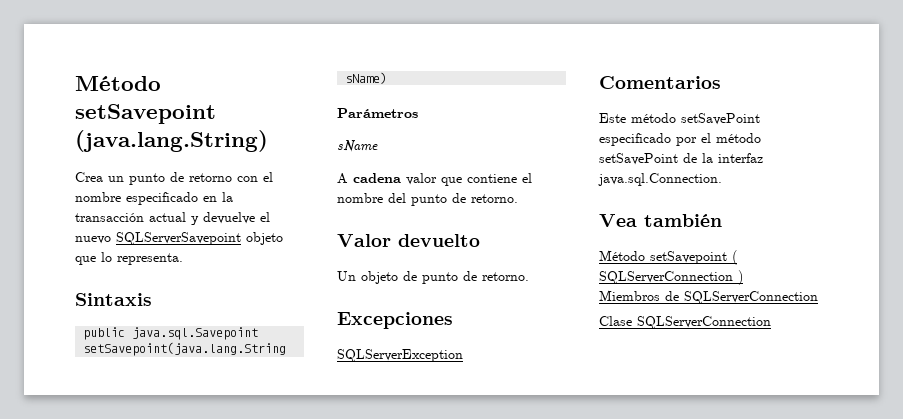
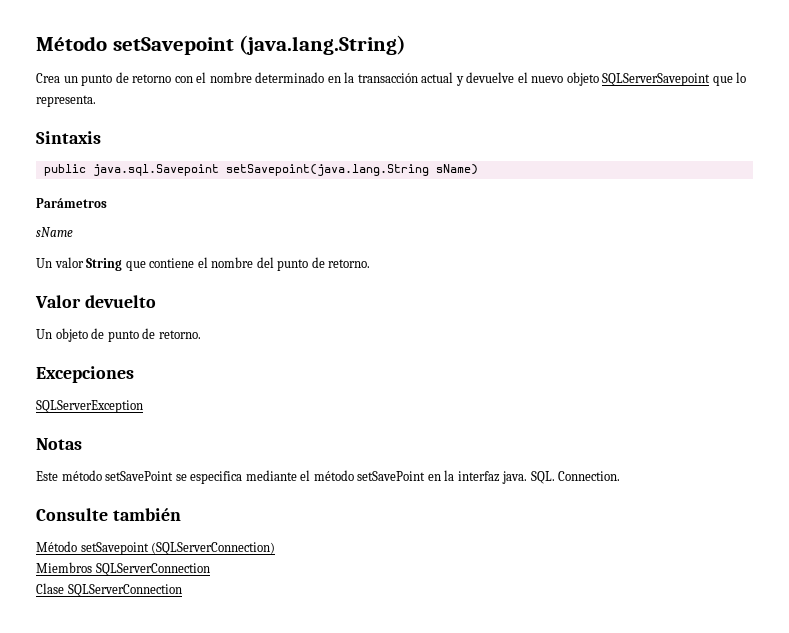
[126,192,198,205] especificado -> [255,72,325,83] determinado
[116,232,283,245] SQLServerSavepoint objeto -> [566,72,711,86] objeto SQLServerSavepoint
[337,173,437,185] A cadena valor -> [36,257,123,271] Un valor String
[599,76,721,89] Comentarios -> [36,438,82,450] Notas
[599,133,697,146] especificado por -> [175,470,297,484] se especifica mediante
[683,153,697,163] de -> [427,474,441,481] en
[598,173,722,186] [599,214,637,227] java.sql.Connection. // Vea -> [502,471,621,484] [36,508,108,521] java. SQL. Connection. // Consulte
[732,250,737,265] [599,270,743,285] ( SQLServerConnection ) -> [151,542,276,555] (SQLServerConnection)
[665,291,679,301] de -> (92, 567) none

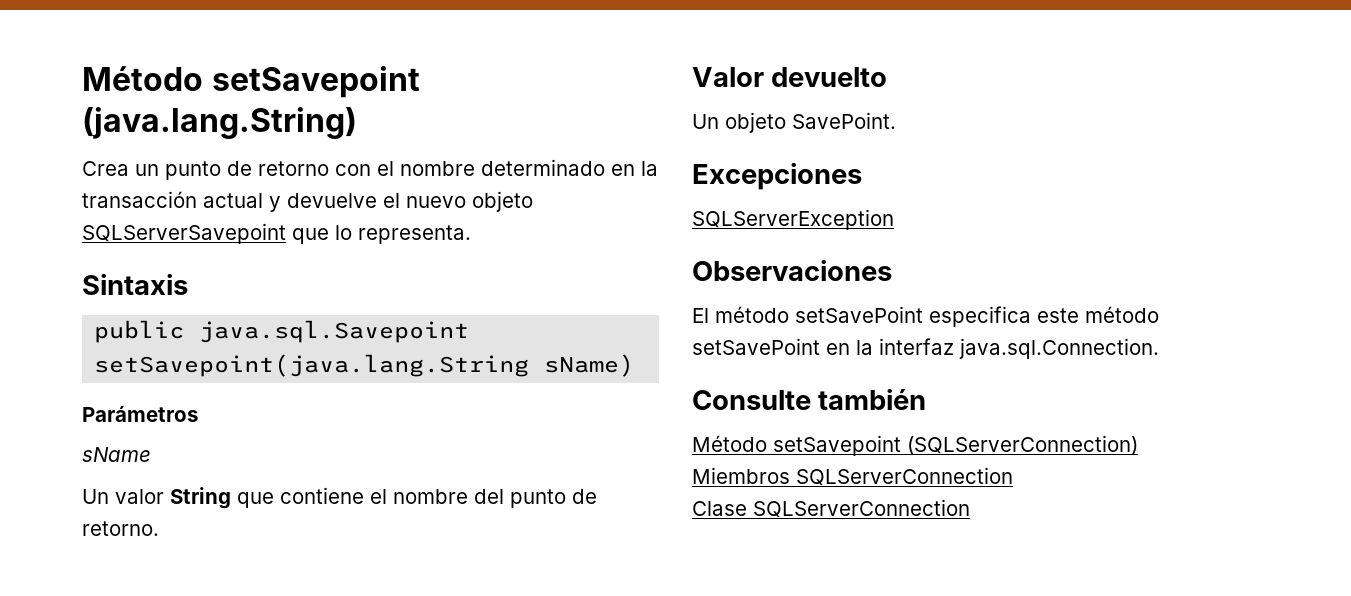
[91,328,201,342] [36,366,134,383] [36,400,143,413] [36,438,82,450] [36,470,311,484] de punto de retorno. // Excepciones // SQLServerException // Notas // Este método setSavePoint se especifica mediante el -> [792,112,896,129] [692,162,862,190] [692,209,894,230] [692,259,892,281] [692,306,1079,327] SavePoint. // Excepciones // SQLServerException // Observaciones // El método setSavePoint especifica este
[502,471,621,484] java. SQL. Connection. -> [959,338,1159,359] java.sql.Connection.

